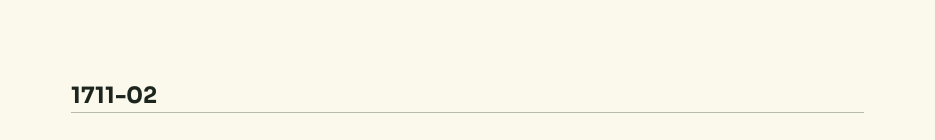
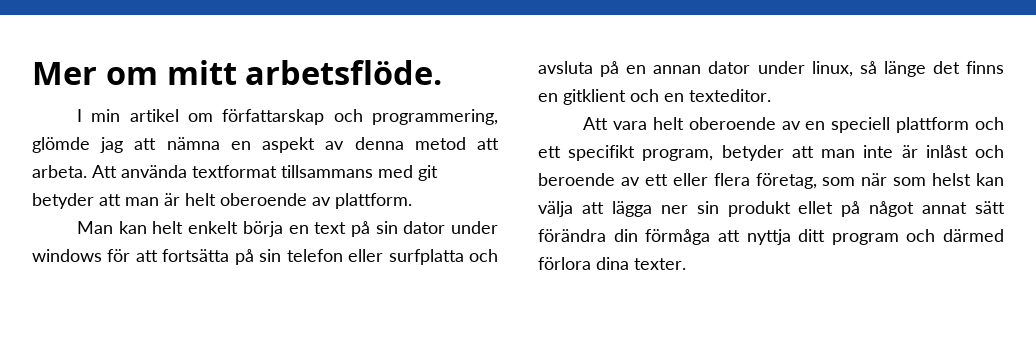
[71,86,157,104] 1711-02 -> [32,60,443,85] [77,109,498,125] [32,137,500,153] [32,165,438,181] [32,193,412,209] [77,221,498,237] [32,249,499,265] [538,61,1005,77] [538,89,771,105] [583,117,1004,133] [538,145,1004,161] [538,173,1004,189] [538,201,1005,217] [538,229,1004,245] [538,257,686,270] Mer om mitt arbetsflöde. // I min artikel om författarskap och programmering, glömde jag att nämna en aspekt av denna metod att arbeta. Att använda textformat tillsammans med git betyder att man är helt oberoende av plattform. // Man kan helt enkelt börja en text på sin dator under windows för att fortsätta på sin telefon eller surfplatta och avsluta på en annan dator under linux, så länge det finns en gitklient och en texteditor. // Att vara helt oberoende av en speciell plattform och ett specifikt program, betyder att man inte är inlåst och beroende av ett eller flera företag, som när som helst kan välja att lägga ner sin produkt ellet på något annat sätt förändra din förmåga att nyttja ditt program och därmed förlora dina texter.

